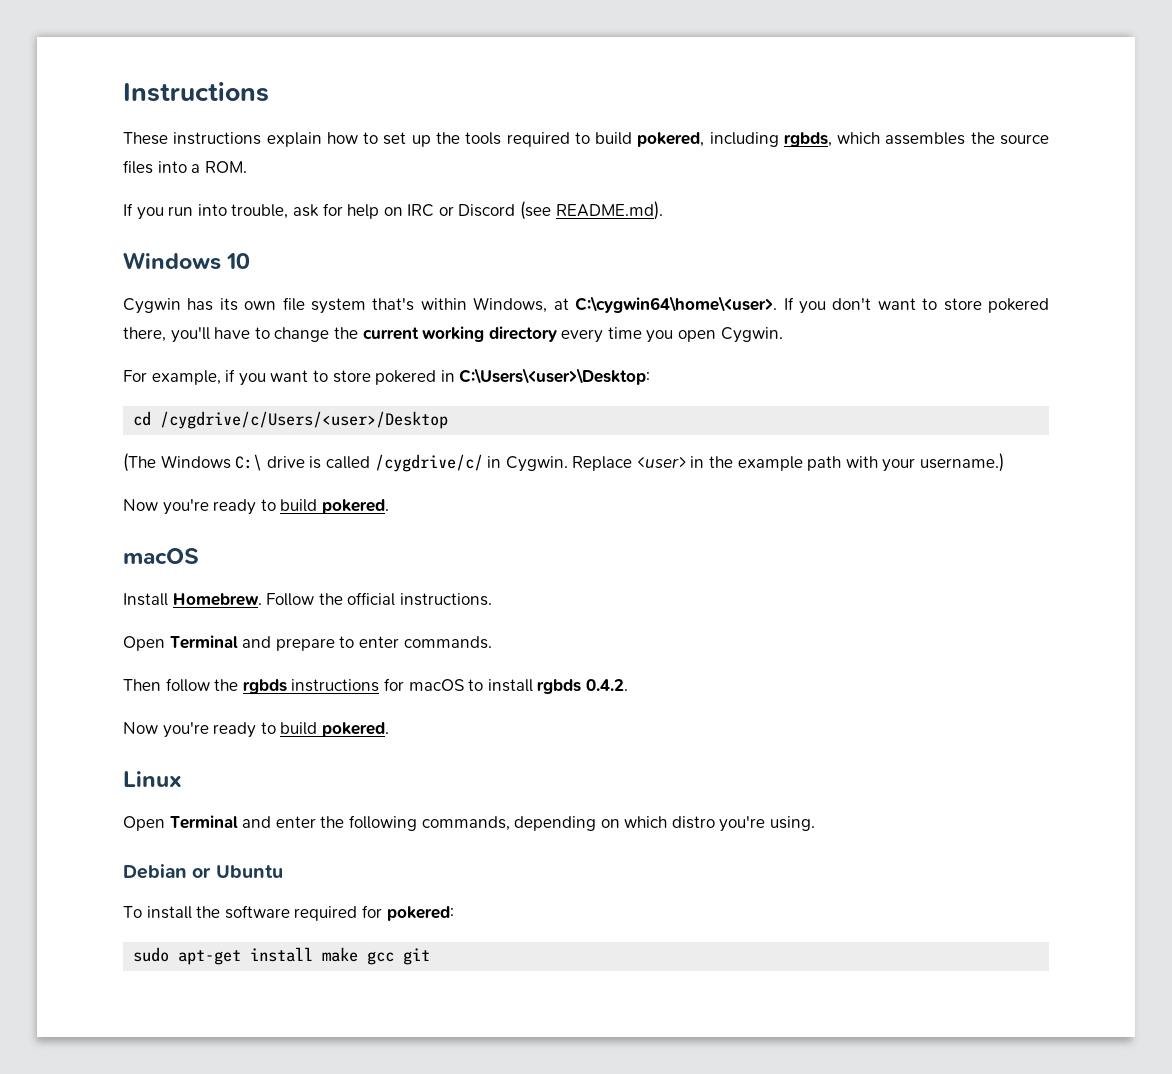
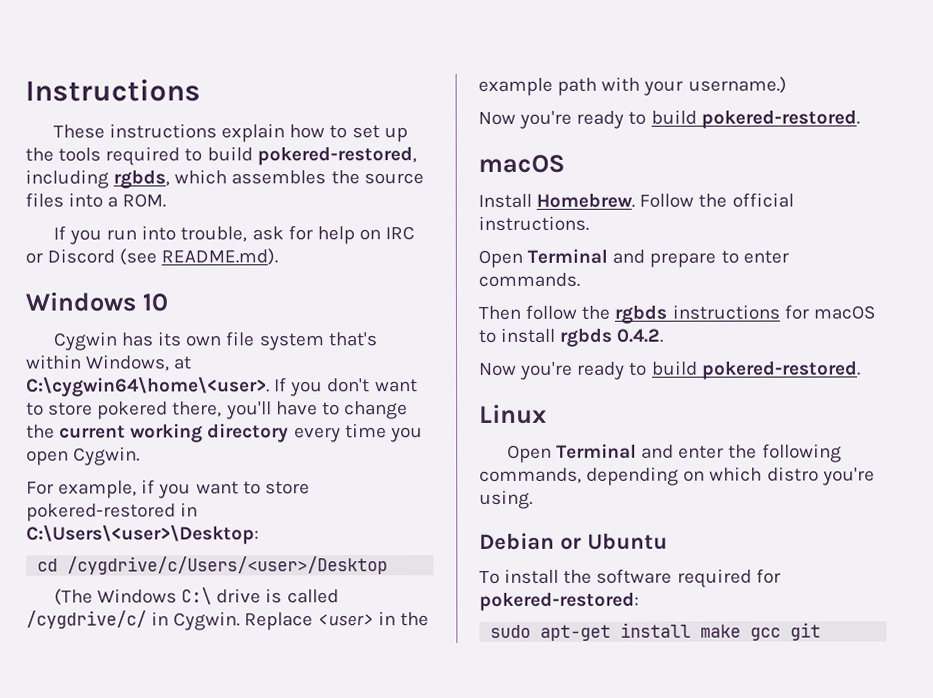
[637,132,705,147] pokered, -> [256,146,417,166] pokered-restored,
[375,370,437,385] pokered -> [26,503,176,522] pokered-restored
[321,499,389,514] pokered. -> [700,109,860,129] pokered-restored.
[321,722,389,737] pokered. -> [701,360,861,380] pokered-restored.
[386,906,454,921] pokered: -> [479,591,639,611] pokered-restored:

